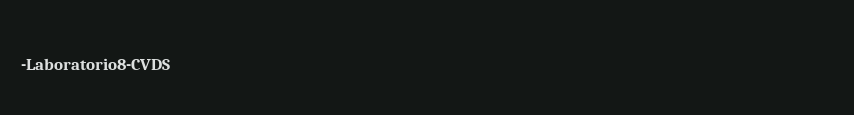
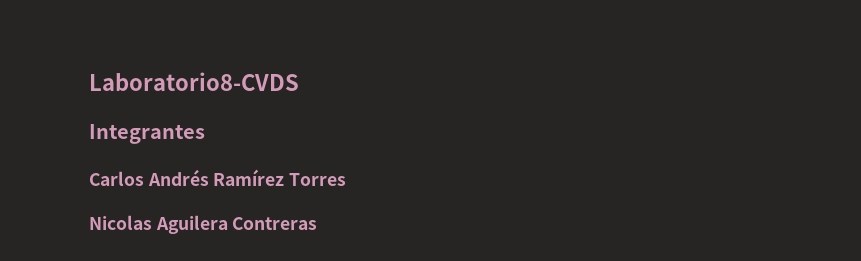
[21,58,170,70] -Laboratorio8-CVDS -> [89,72,299,91] [89,124,205,144] [89,169,347,186] [89,215,318,234] Laboratorio8-CVDS // Integrantes // Carlos Andrés Ramírez Torres // Nicolas Aguilera Contreras

